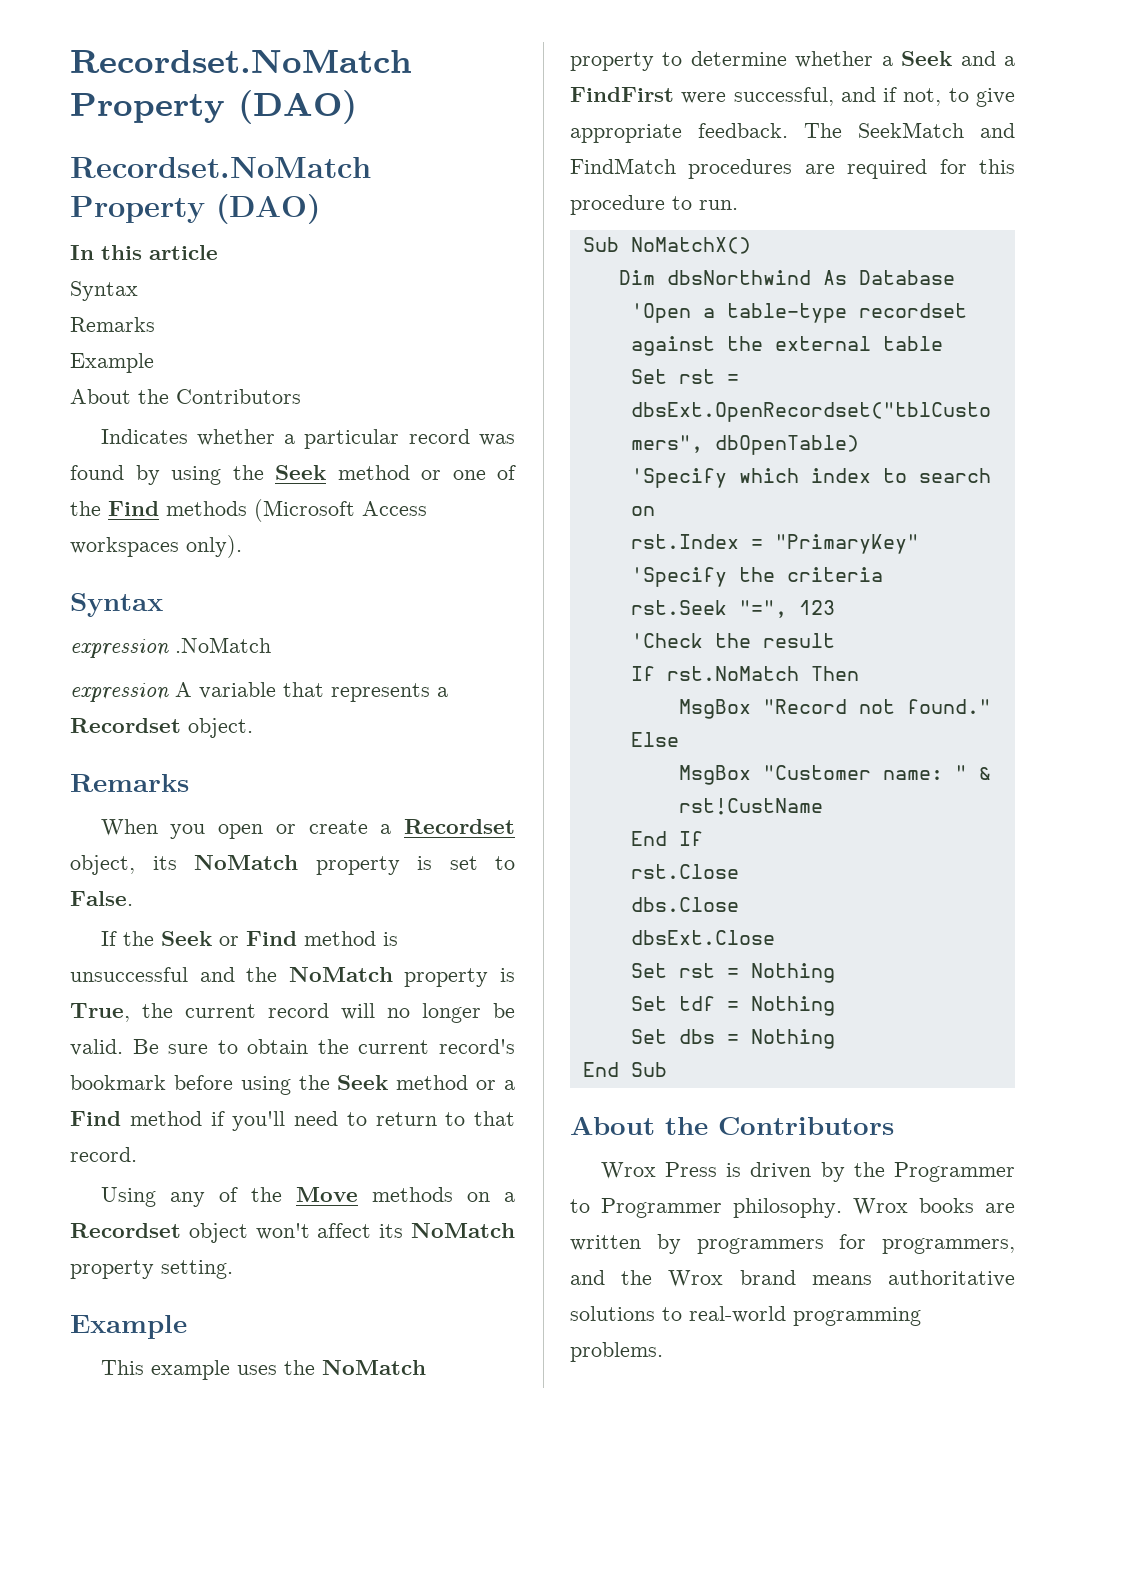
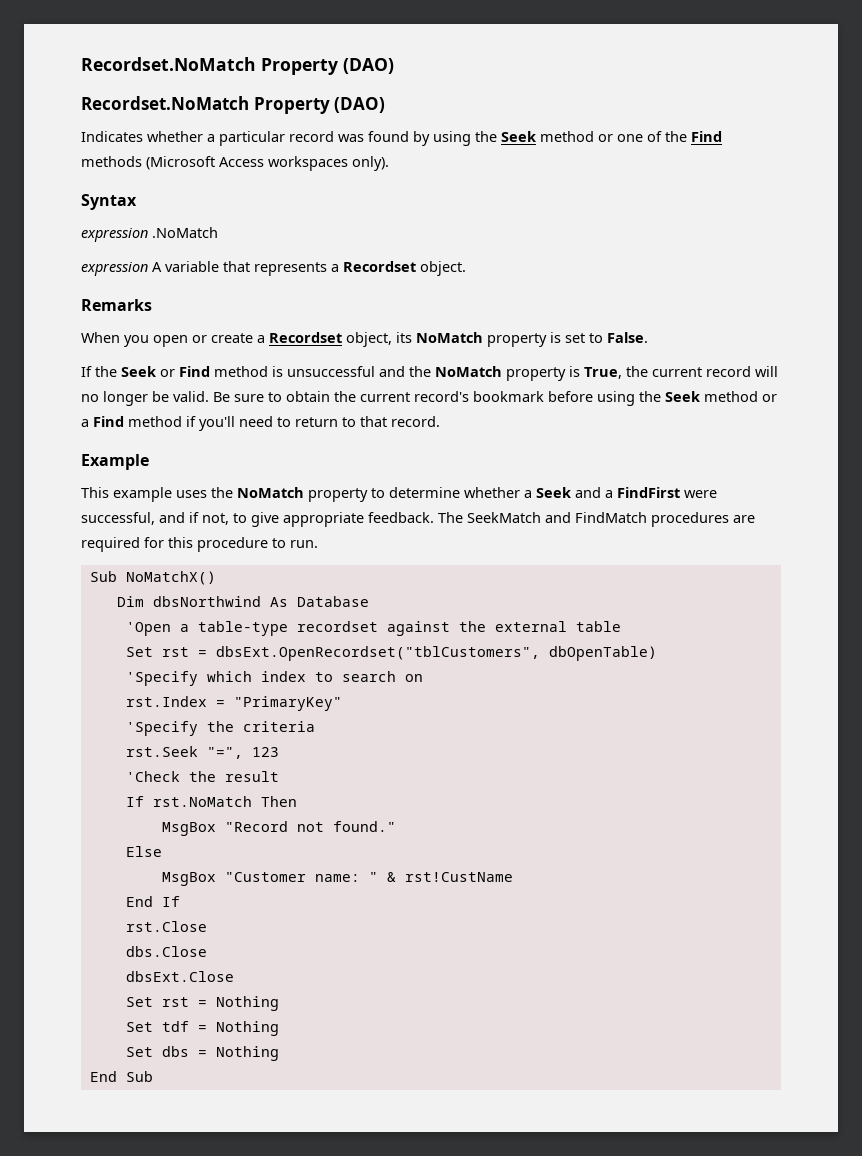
[70,245,218,260] [70,281,138,301] [70,317,155,332] [70,353,154,373] [70,389,301,404] // In this article // Syntax // Remarks // Example // About the Contributors -> (386, 105) none
[100,1187,515,1207] [70,1223,515,1243] [70,1260,233,1279] // Using any of the Move methods on a Recordset object won't affect its NoMatch property setting. -> (440, 421) none
[570,1116,894,1135] [600,1162,1015,1182] [570,1198,1015,1218] [570,1234,1015,1254] [570,1270,1015,1287] [570,1306,921,1326] [570,1342,663,1362] // About the Contributors // Wrox Press is driven by the Programmer to Programmer philosophy. Wrox books are written by programmers for programmers, and the Wrox brand means authoritative solutions to real-world programming problems. -> (153, 1076) none

